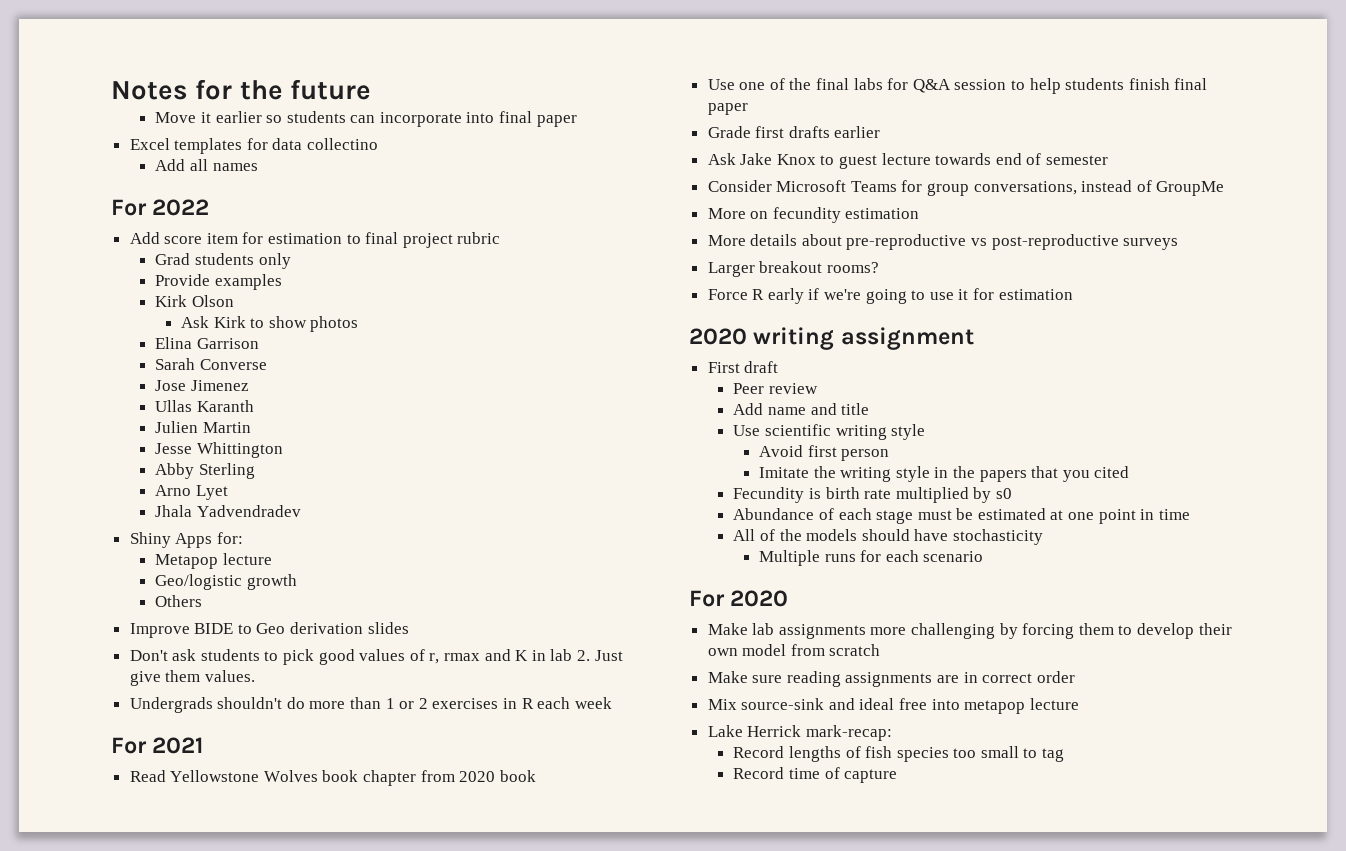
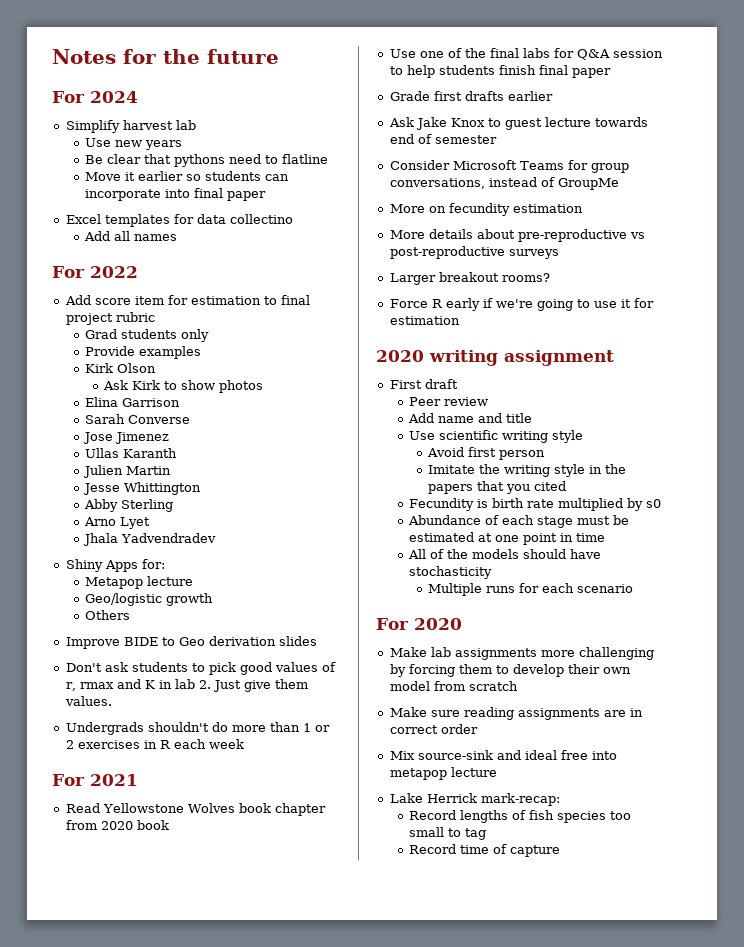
(372, 89) none -> [52,91,138,103] [65,120,196,133] [85,138,183,150] [85,154,329,167] // For 2024 // Simplify harvest lab // Use new years // Be clear that pythons need to flatline

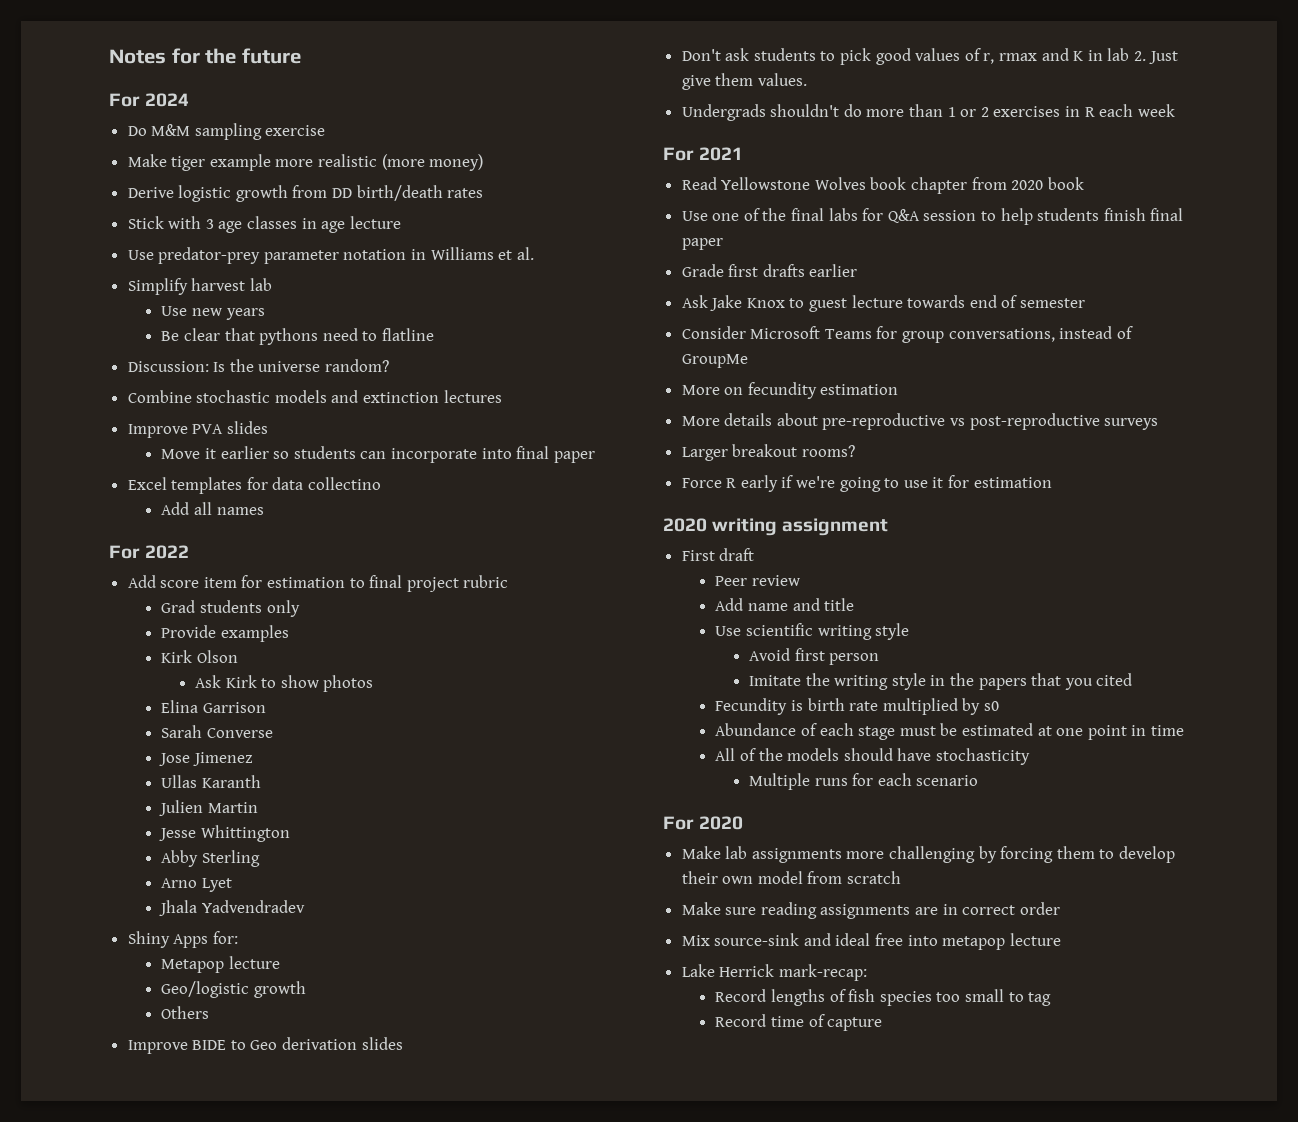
(138, 97) none -> [127,123,326,140] [127,154,484,171] [127,185,484,202] [127,216,401,233] [127,247,534,264] // Do M&M sampling exercise // Make tiger example more realistic (more money) // Derive logistic growth from DD birth/death rates // Stick with 3 age classes in age lecture // Use predator-prey parameter notation in Williams et al.
(329, 159) none -> [127,359,390,372] [127,390,502,403] [127,421,268,438] // Discussion: Is the universe random? // Combine stochastic models and extinction lectures // Improve PVA slides

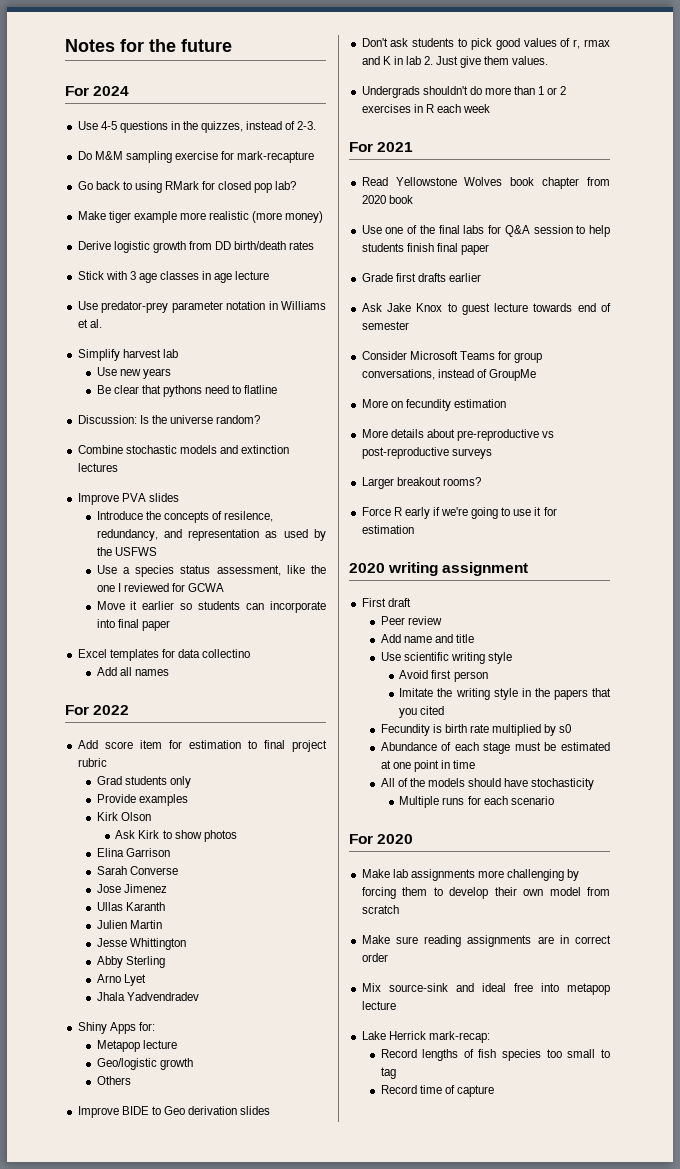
[127,123,326,140] Do M&M sampling exercise -> [77,121,317,133] [77,151,315,163] [77,181,297,193] Use 4-5 questions in the quizzes, instead of 2-3. // Do M&M sampling exercise for mark-recapture // Go back to using RMark for closed pop lab?
(268, 427) none -> [96,511,273,523] [96,529,326,541] [96,547,157,556] [96,565,326,577] [96,583,224,592] // Introduce the concepts of resilence, redundancy, and representation as used by the USFWS // Use a species status assessment, like the one I reviewed for GCWA

